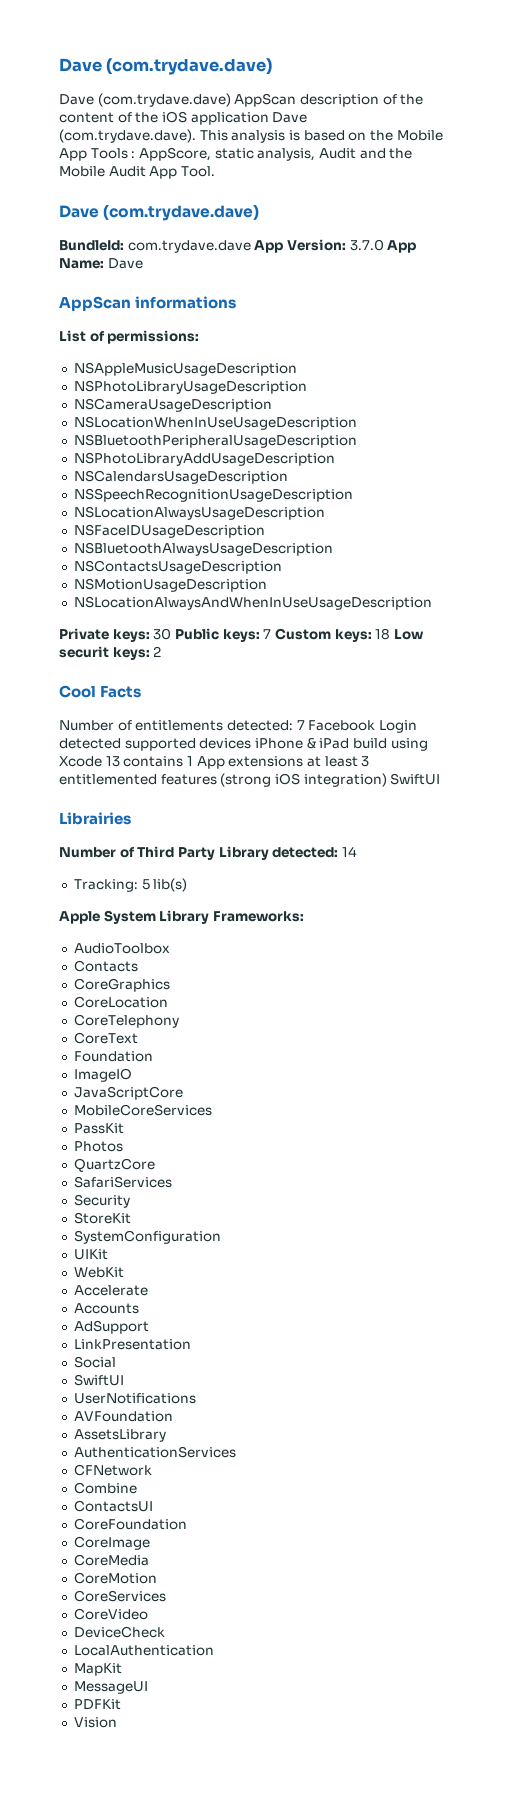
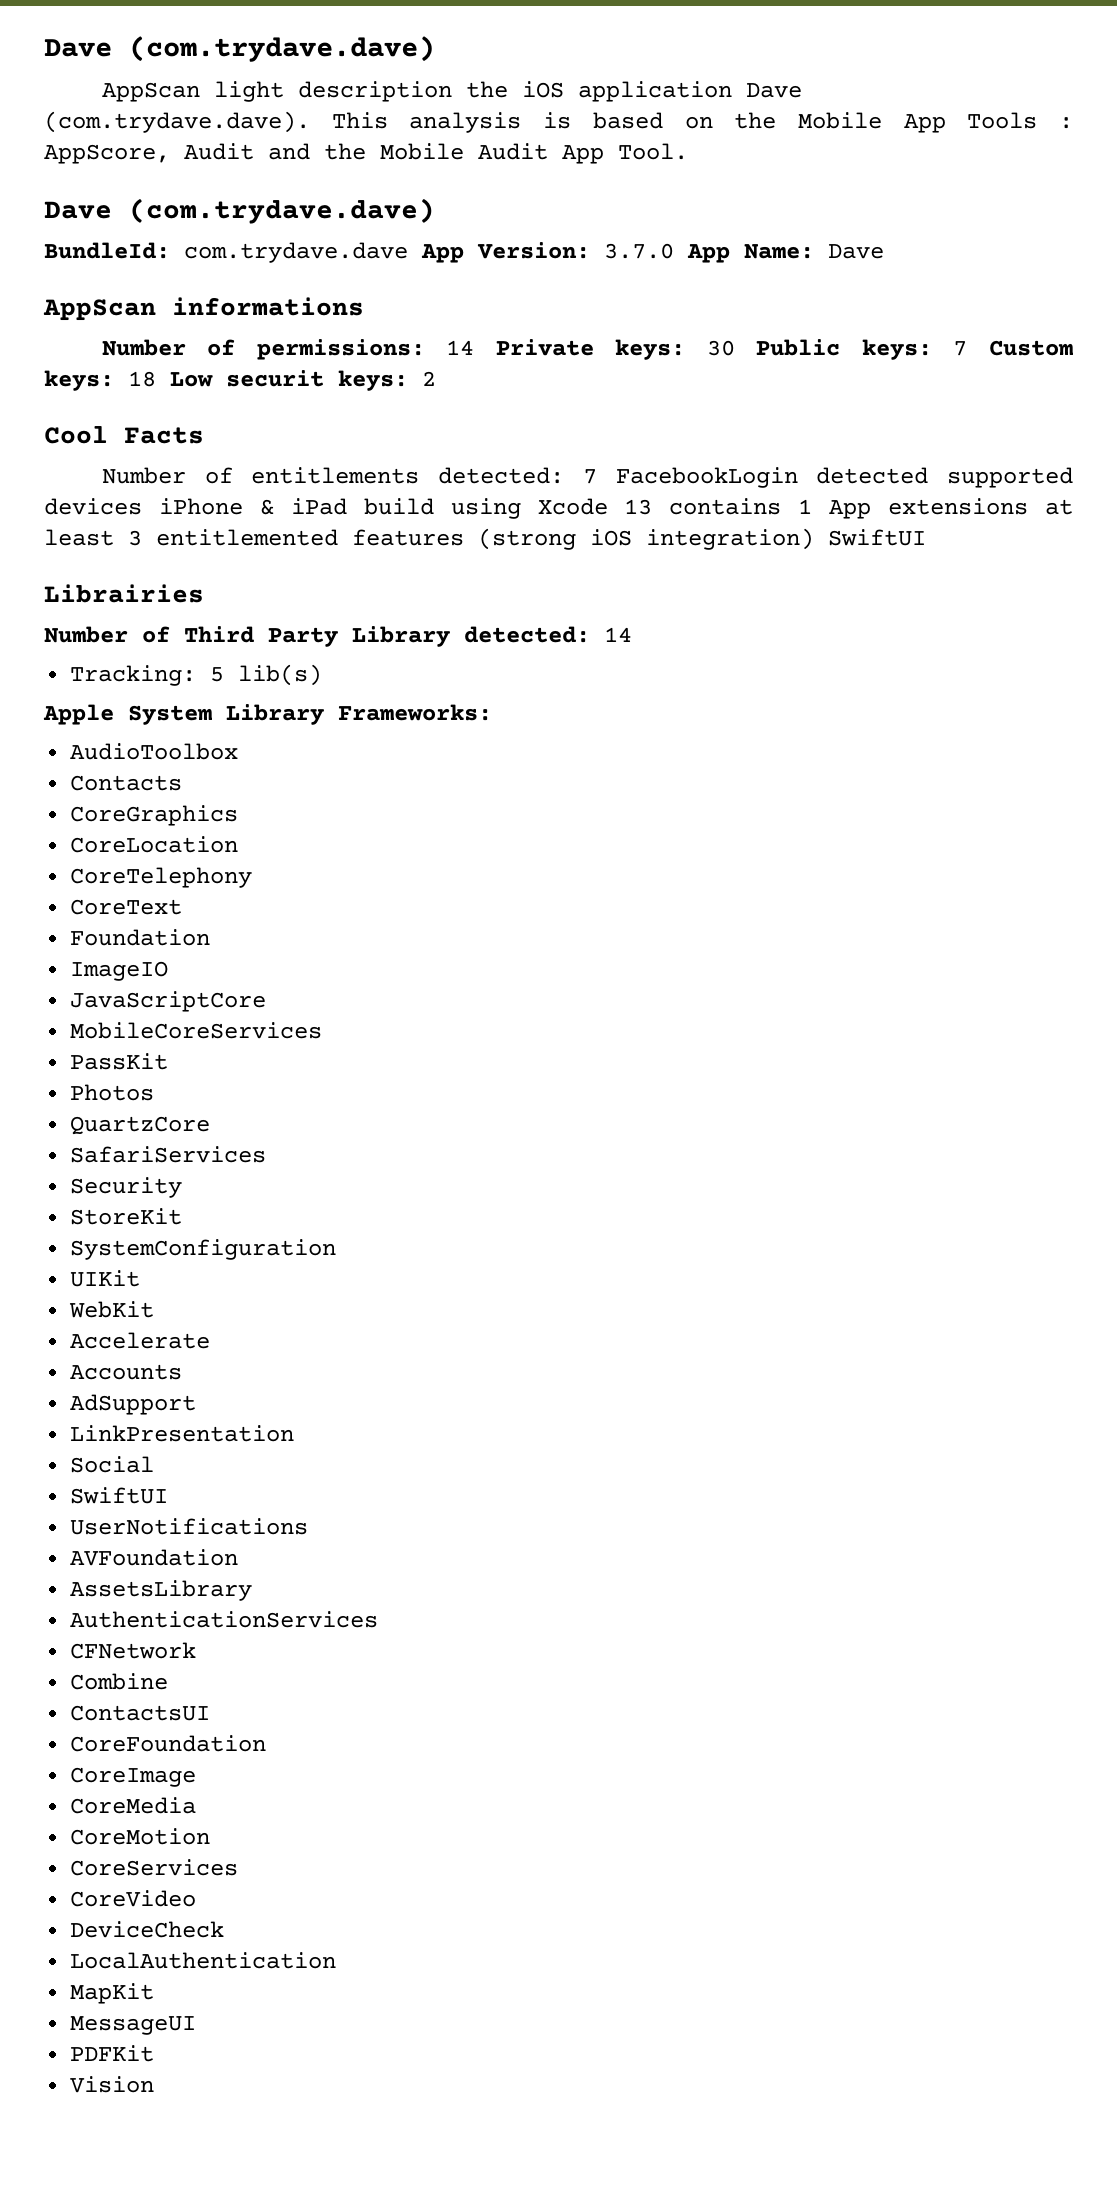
[59,58,273,75] [59,93,424,107] [59,112,132,123] Dave (com.trydave.dave) // Dave (com.trydave.dave) AppScan description of the content of -> [44,36,435,62] [101,81,452,102] Dave (com.trydave.dave) // AppScan light description
[214,148,316,161] static analysis, -> (170, 154) none
[59,330,86,342] List -> [101,339,186,356] Number
[73,362,297,376] [73,380,307,394] [73,398,272,412] [73,416,357,430] [73,434,357,448] [73,452,335,466] [73,470,288,484] [73,488,353,502] [73,506,325,520] [73,524,265,538] [73,542,333,556] [73,560,282,574] [73,578,267,592] [73,596,432,610] // NSAppleMusicUsageDescription // NSPhotoLibraryUsageDescription // NSCameraUsageDescription // NSLocationWhenInUseUsageDescription // NSBluetoothPeripheralUsageDescription // NSPhotoLibraryAddUsageDescription // NSCalendarsUsageDescription // NSSpeechRecognitionUsageDescription // NSLocationAlwaysUsageDescription // NSFaceIDUsageDescription // NSBluetoothAlwaysUsageDescription // NSContactsUsageDescription // NSMotionUsageDescription // NSLocationAlwaysAndWhenInUseUsageDescription // -> [446,340,475,355] 14
[308,720,417,733] Facebook Login -> [615,467,798,488] FacebookLogin

